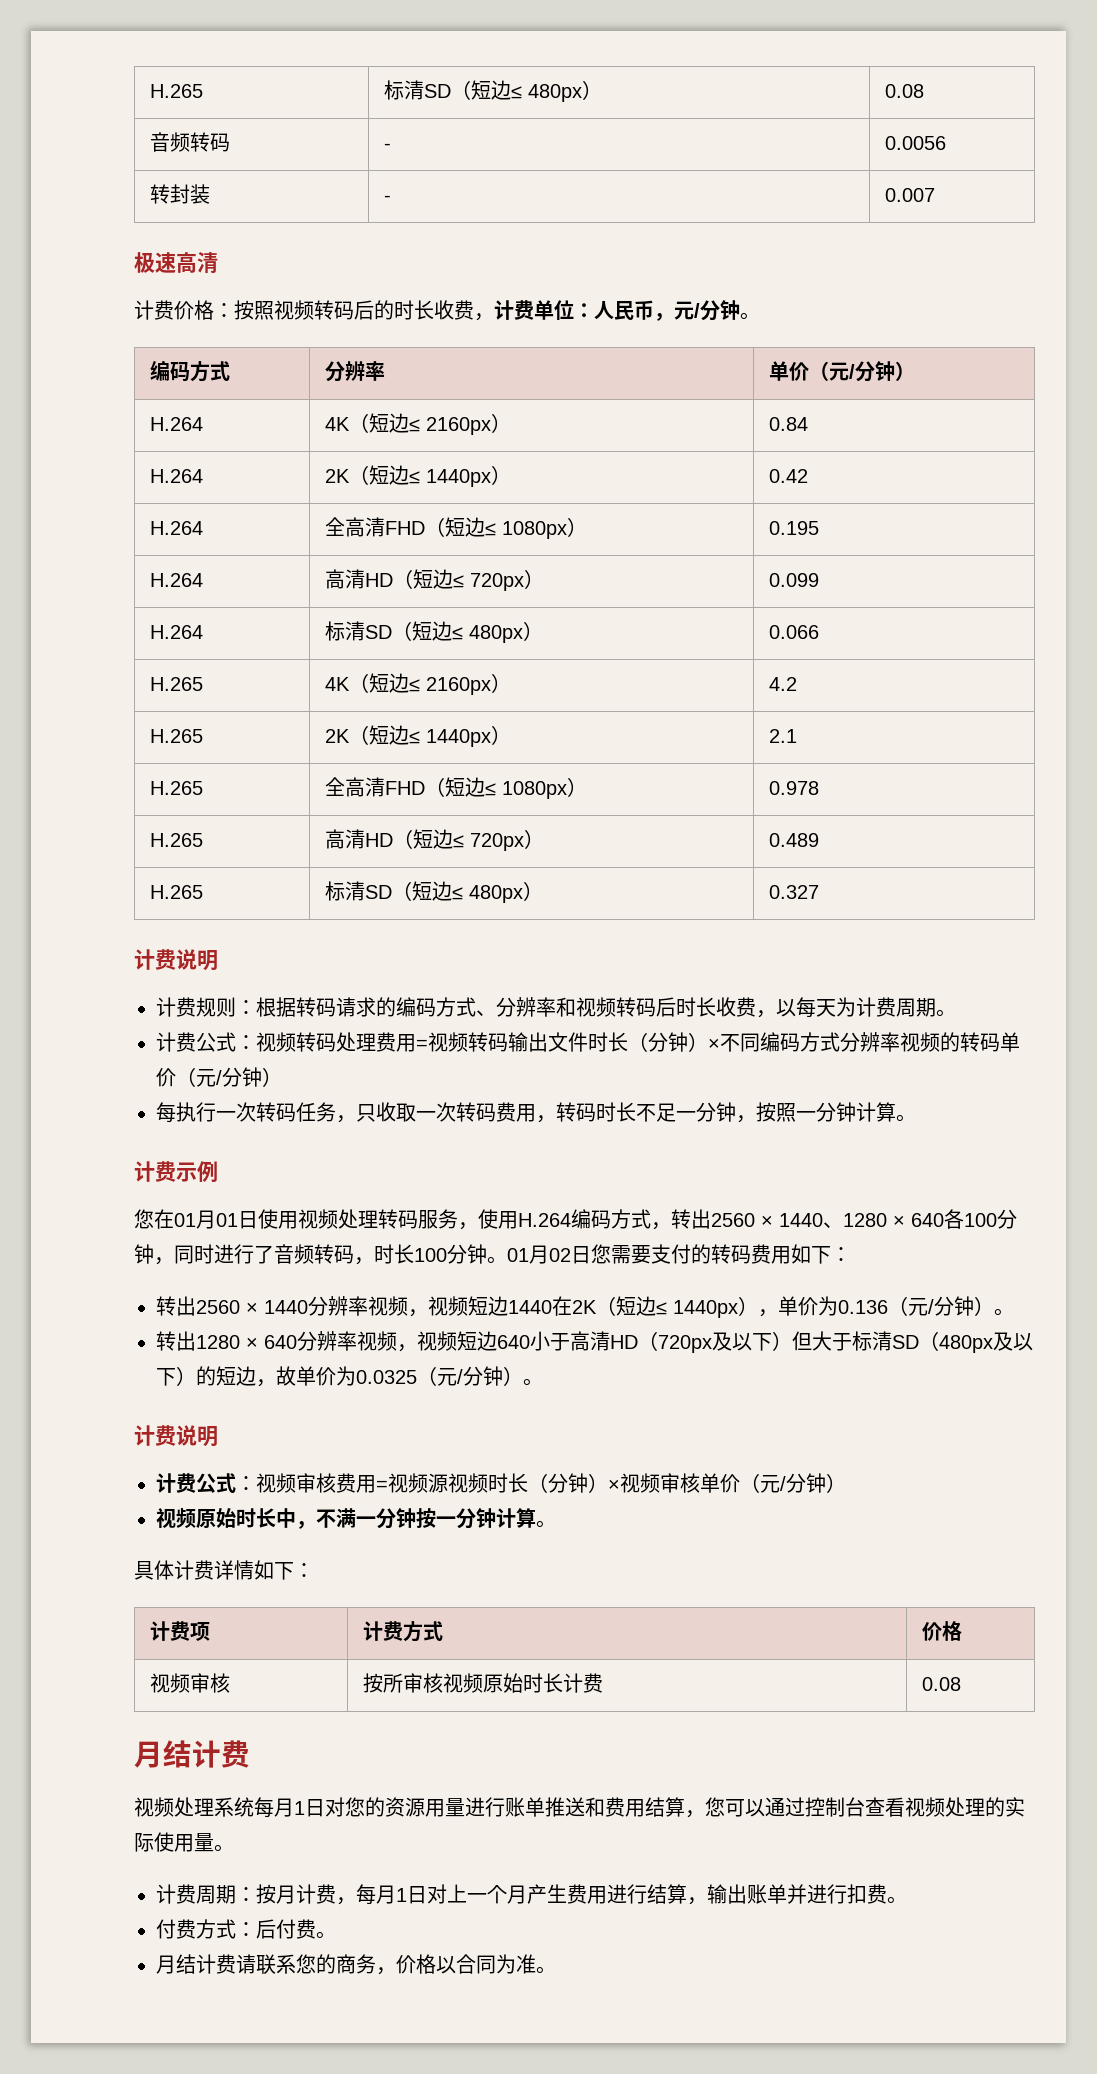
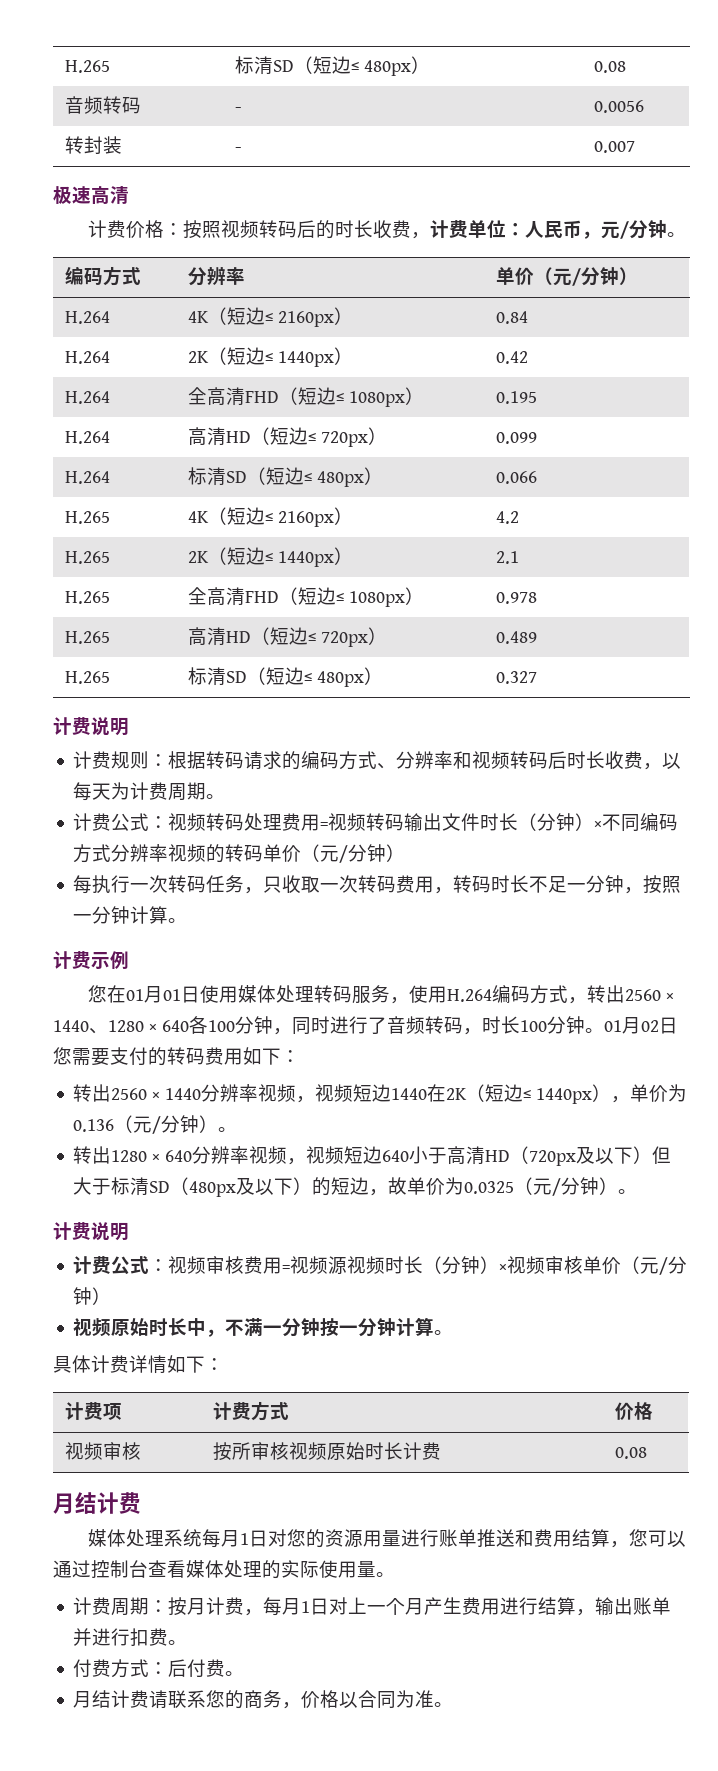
[298,1209,338,1229] 视频 -> [238,985,277,1003] 媒体
[134,1797,174,1817] 视频 -> [88,1529,127,1547] 媒体
[905,1797,945,1817] 视频 -> [186,1560,224,1578] 媒体

